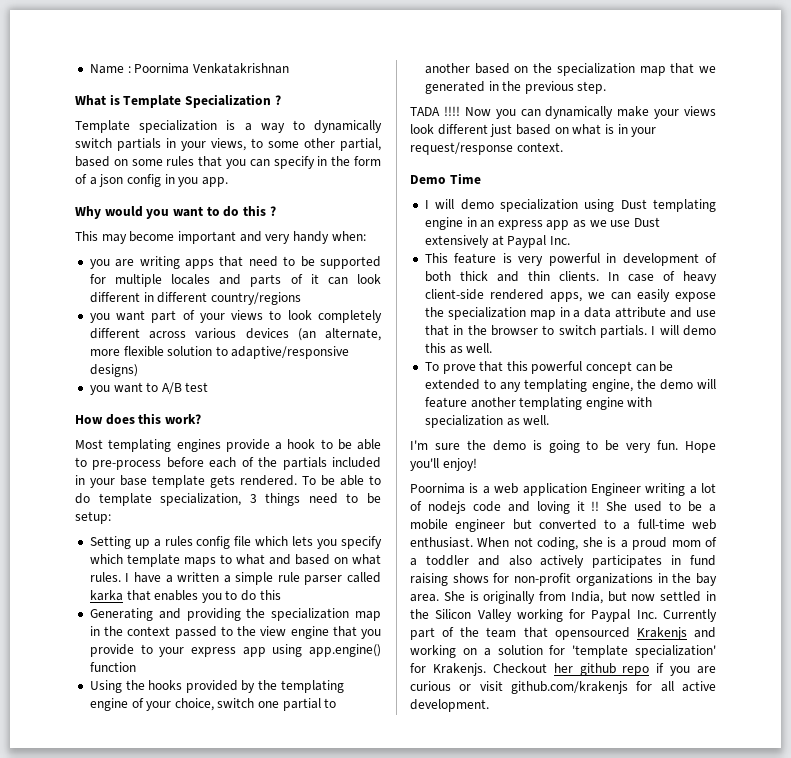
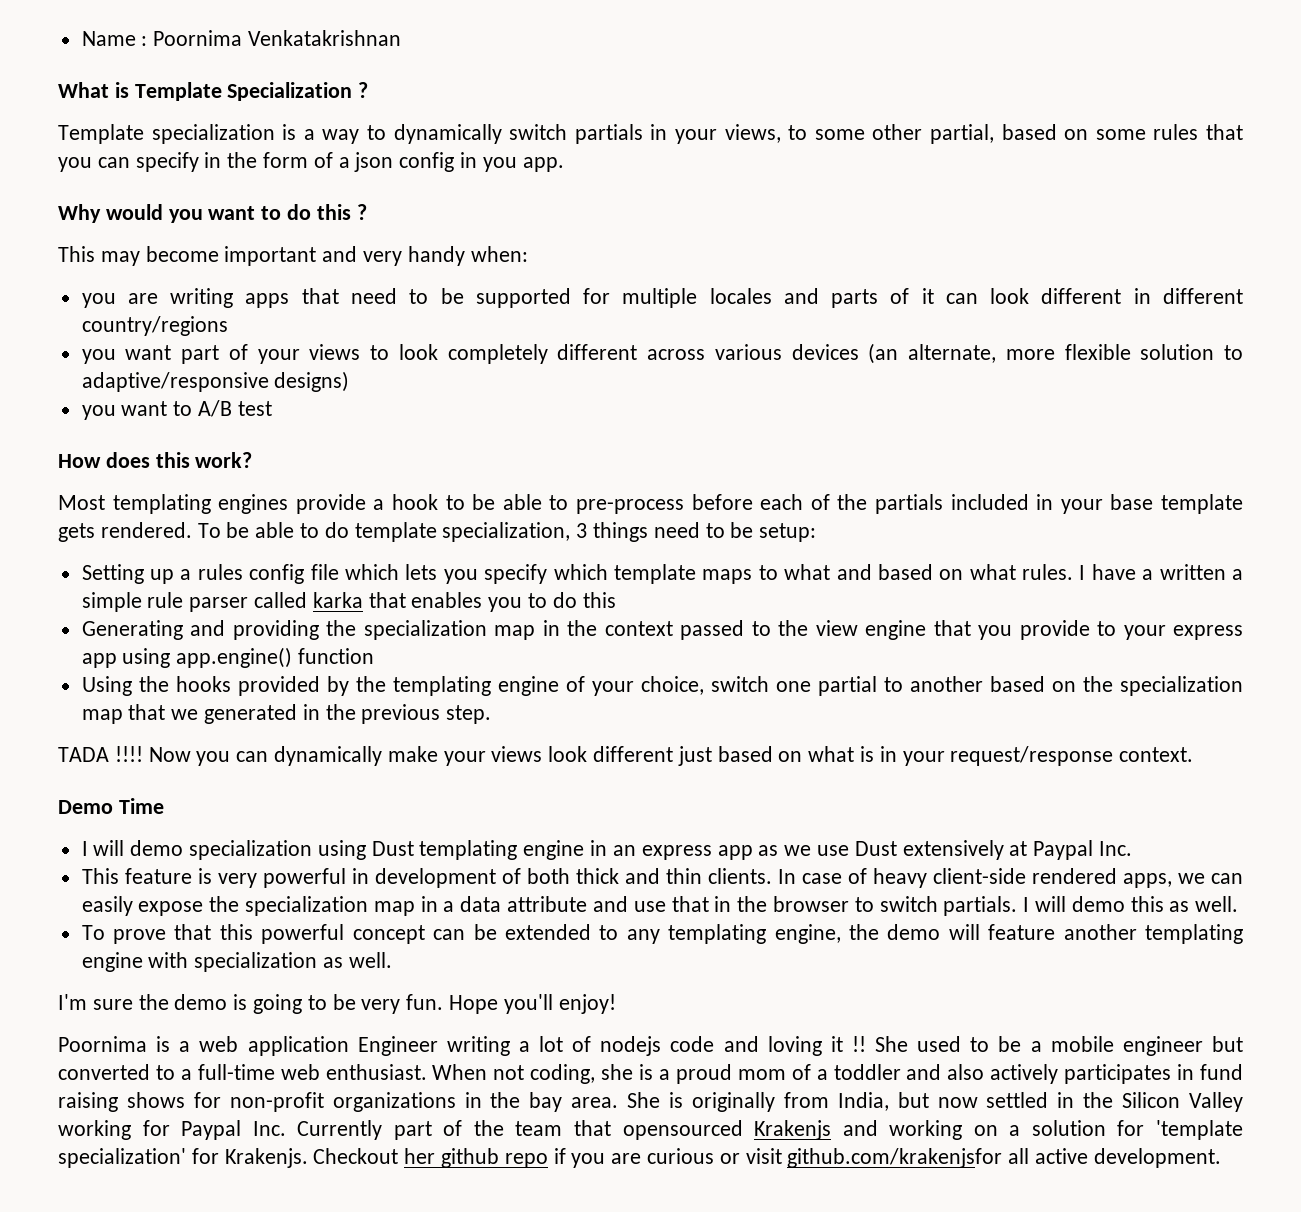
[511,681,653,694] github.com/krakenjs for -> [787,1148,1003,1168] github.com/krakenjsfor

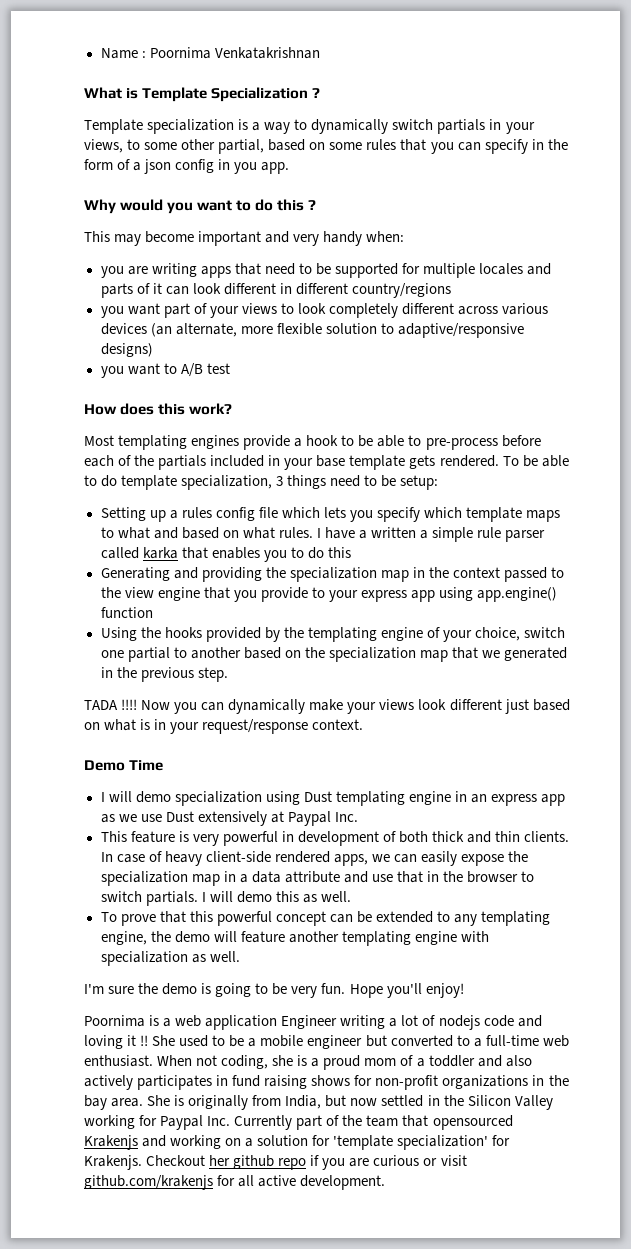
[787,1148,1003,1168] github.com/krakenjsfor -> [84,1175,236,1190] github.com/krakenjs for

